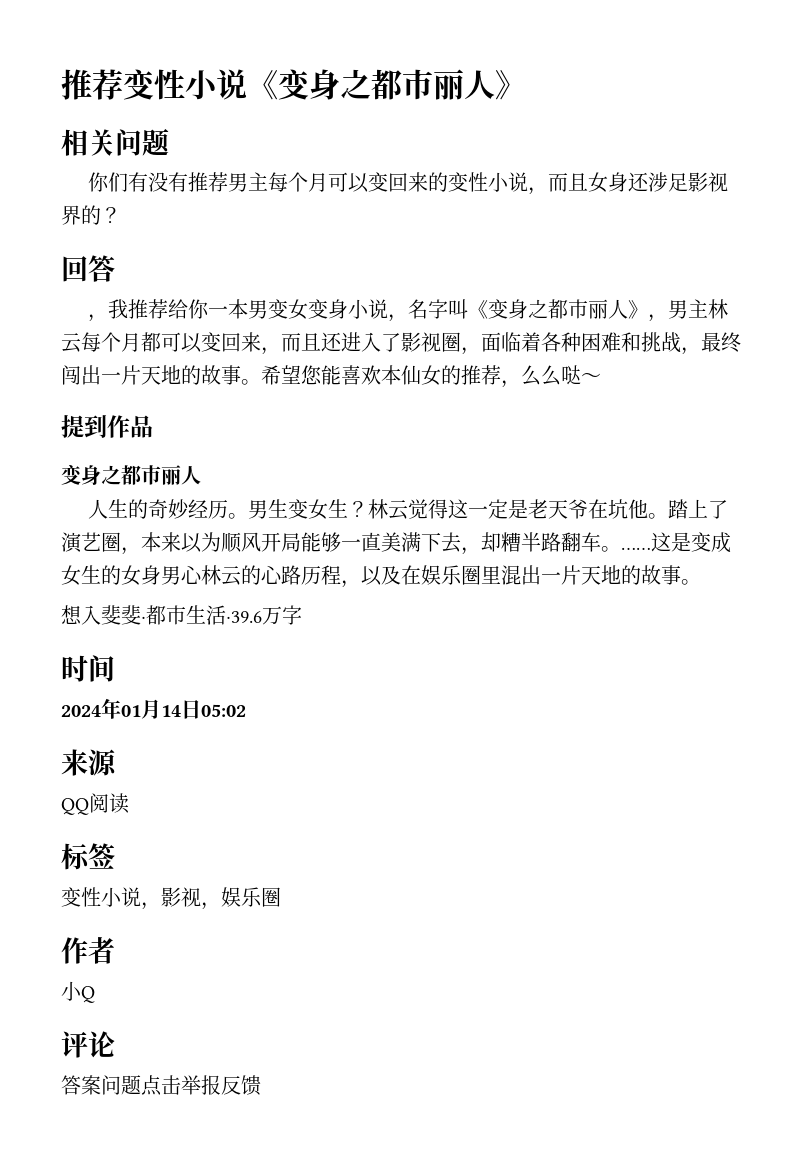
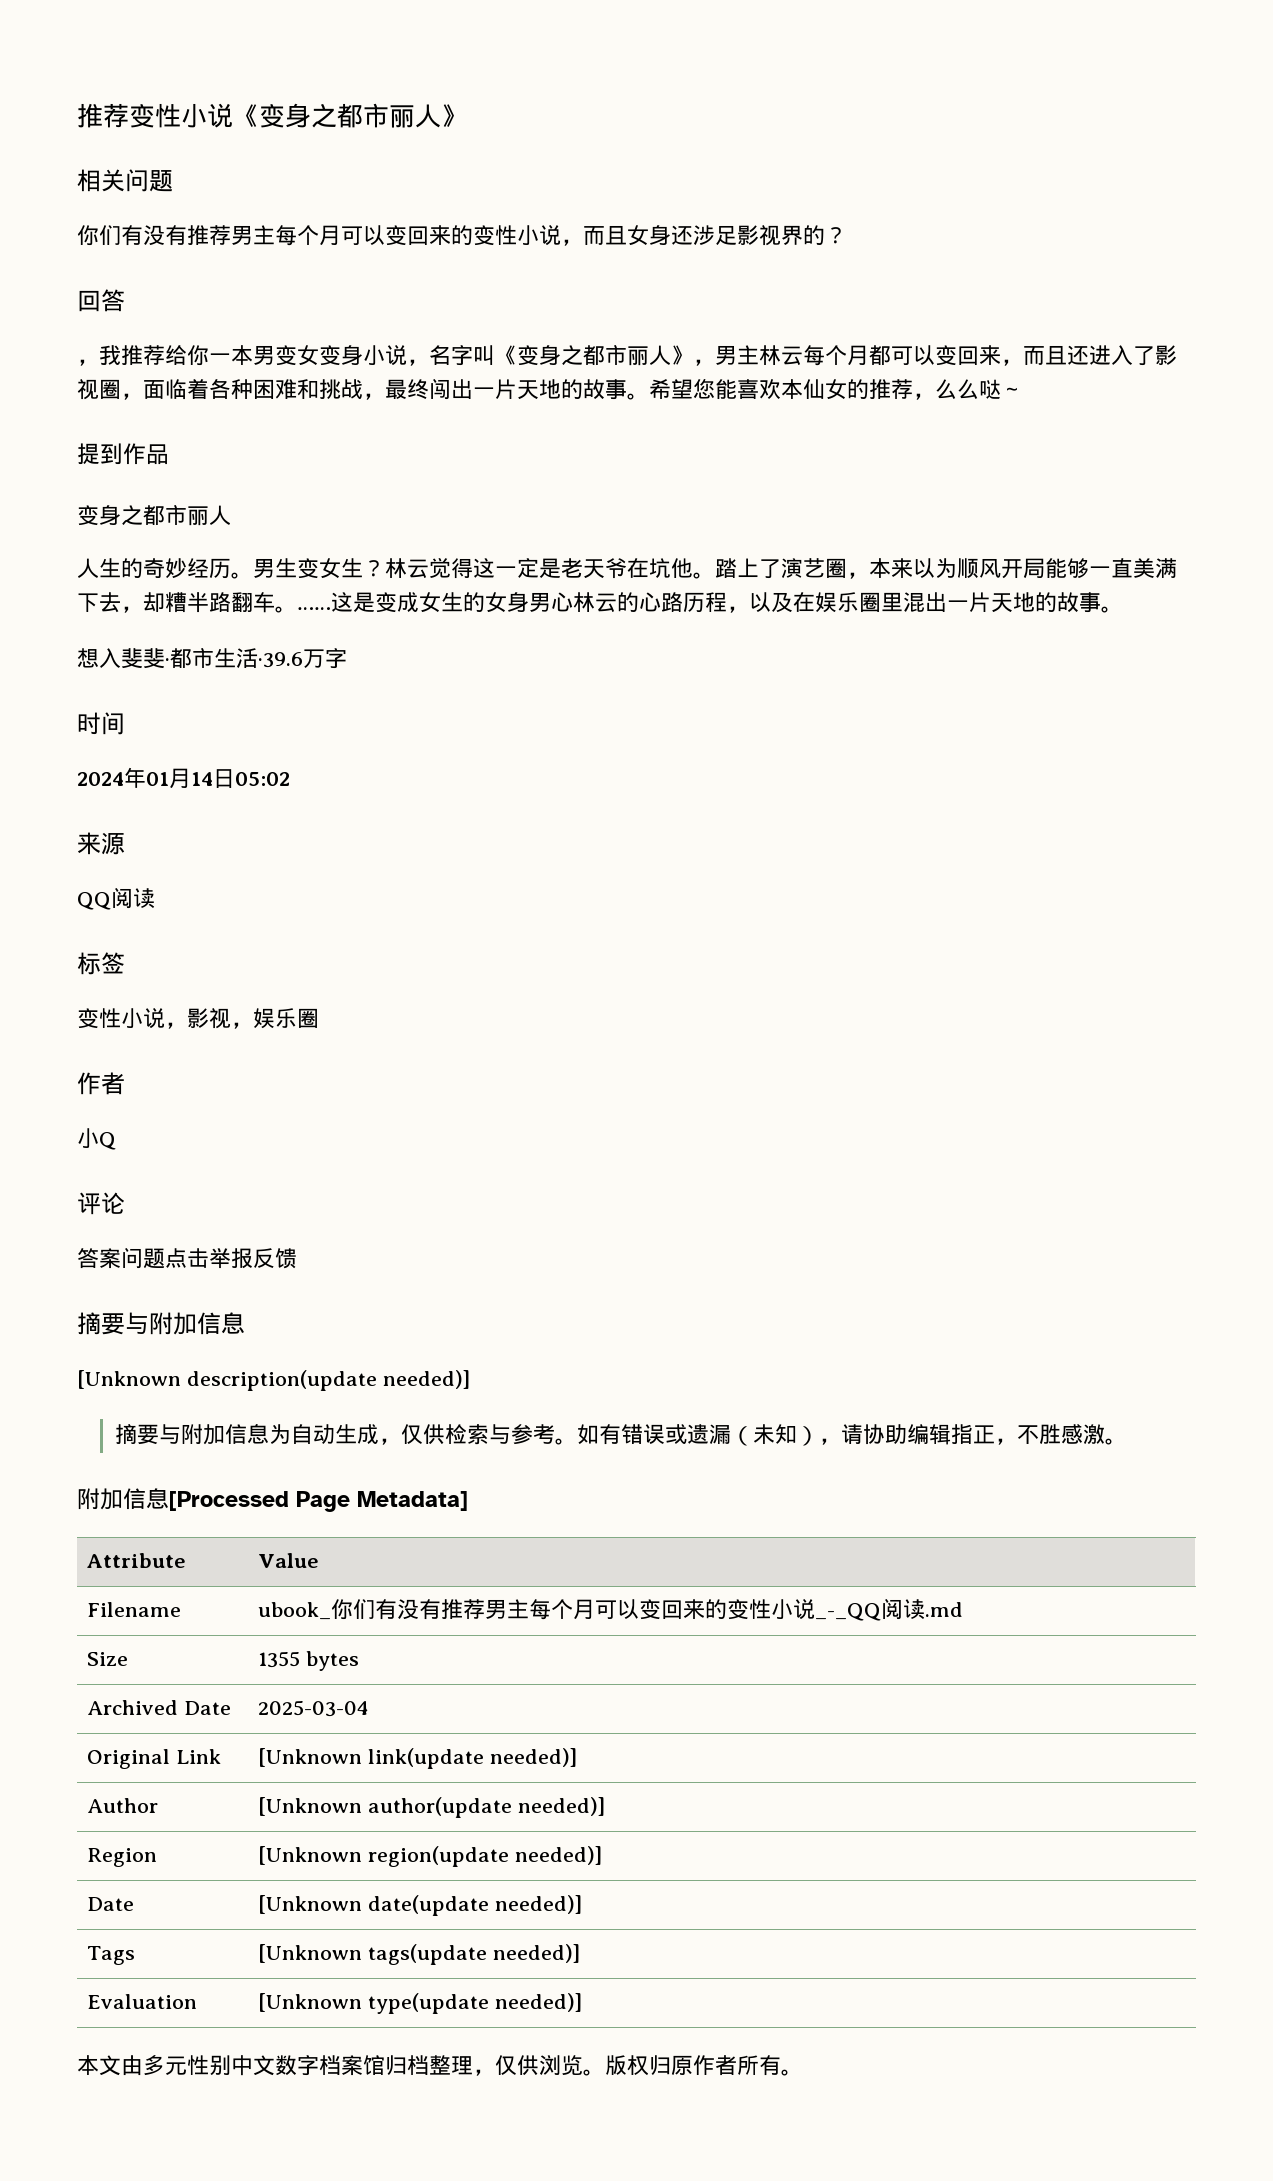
(261, 1085) none -> [77,1312,245,1335] [77,1370,470,1391] [115,1423,1128,1446] [77,1488,468,1512] [86,1553,186,1568] [257,1553,319,1568] [86,1602,181,1617] [257,1598,963,1621] [86,1652,128,1666] [257,1651,359,1671] [86,1700,231,1715] [257,1700,369,1717] [86,1749,221,1769] [257,1748,577,1769] [86,1798,158,1813] [257,1797,605,1818] [86,1848,157,1867] [257,1846,602,1867] [86,1897,134,1911] [257,1895,582,1916] [86,1946,135,1965] [257,1944,580,1965] [86,1994,197,2009] [257,1993,582,2014] [77,2055,803,2076] // 摘要与附加信息 // [Unknown description(update needed)] // 摘要与附加信息为自动生成，仅供检索与参考。如有错误或遗漏（未知），请协助编辑指正，不胜感激。 // 附加信息[Processed Page Metadata] // Attribute | Value // Filename | ubook_你们有没有推荐男主每个月可以变回来的变性小说_-_QQ阅读.md // Size | 1355 bytes // Archived Date | 2025-03-04 // Original Link | [Unknown link(update needed)] // Author | [Unknown author(update needed)] // Region | [Unknown region(update needed)] // Date | [Unknown date(update needed)] // Tags | [Unknown tags(update needed)] // Evaluation | [Unknown type(update needed)] // 本文由多元性别中文数字档案馆归档整理，仅供浏览。版权归原作者所有。

